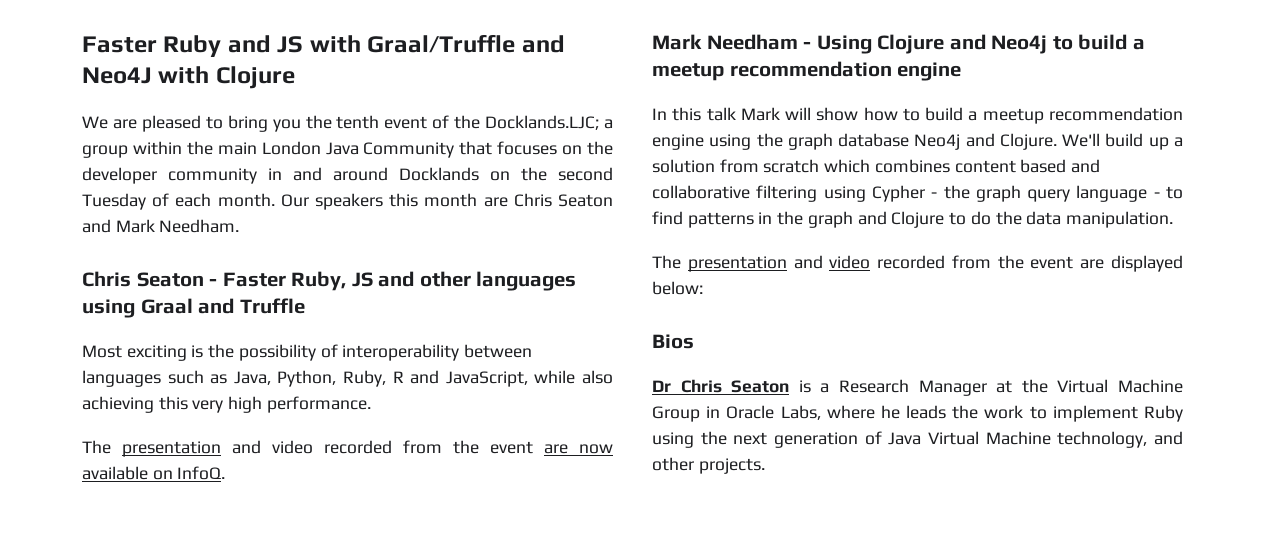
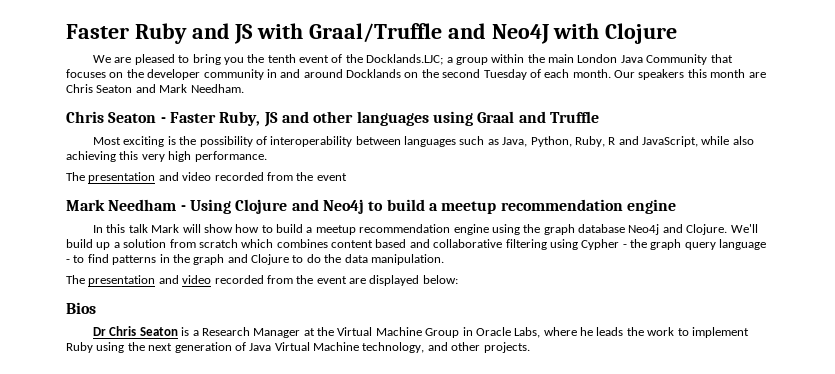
[544,444,613,454] [82,466,226,480] are now available on InfoQ. -> (347, 177) none

